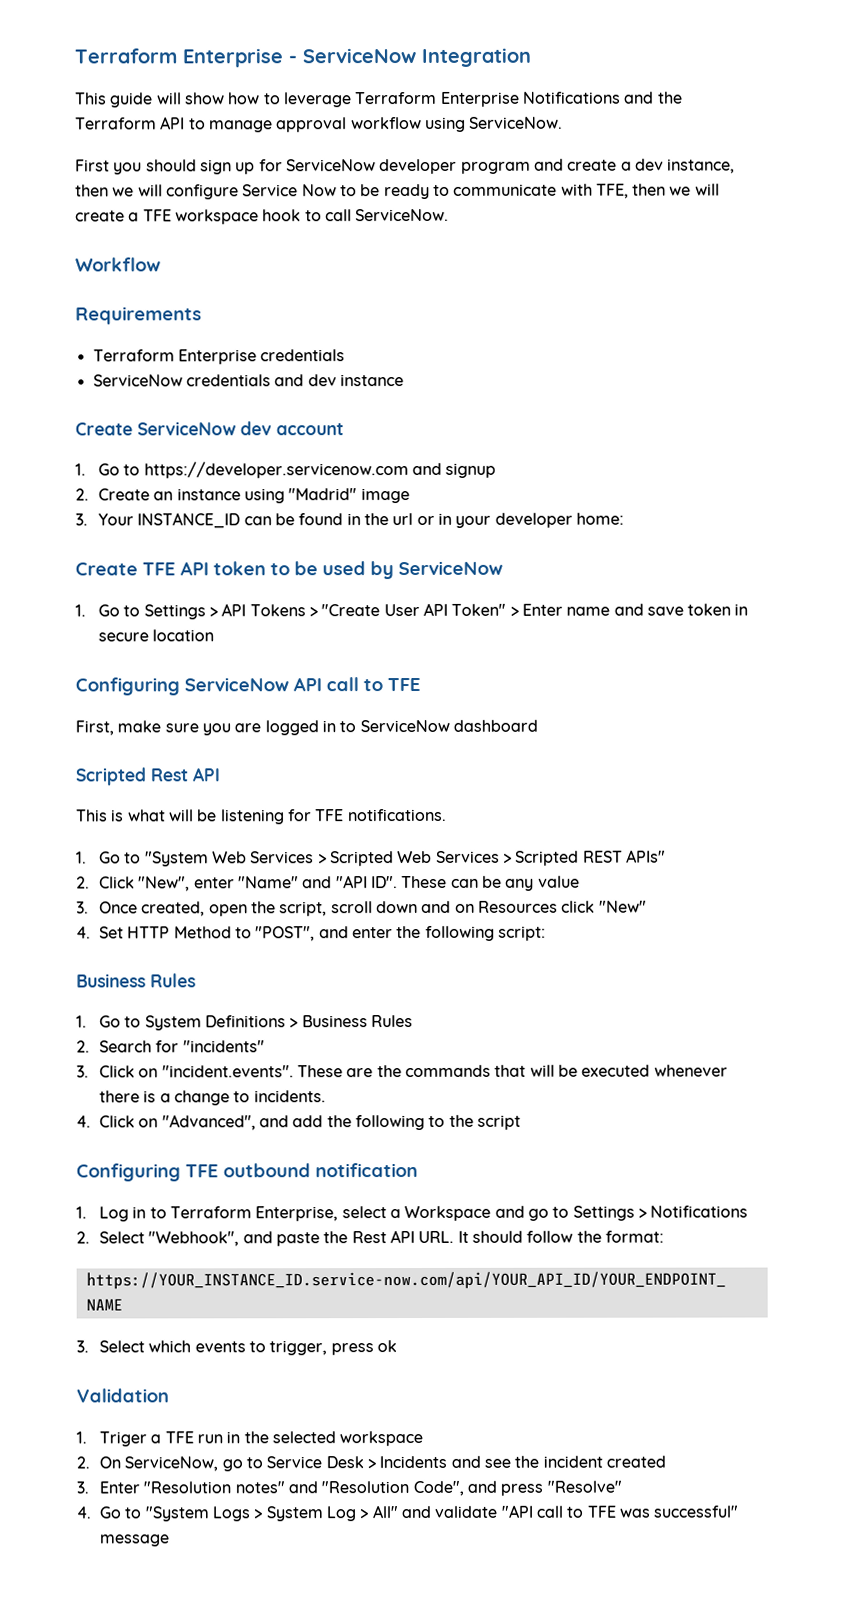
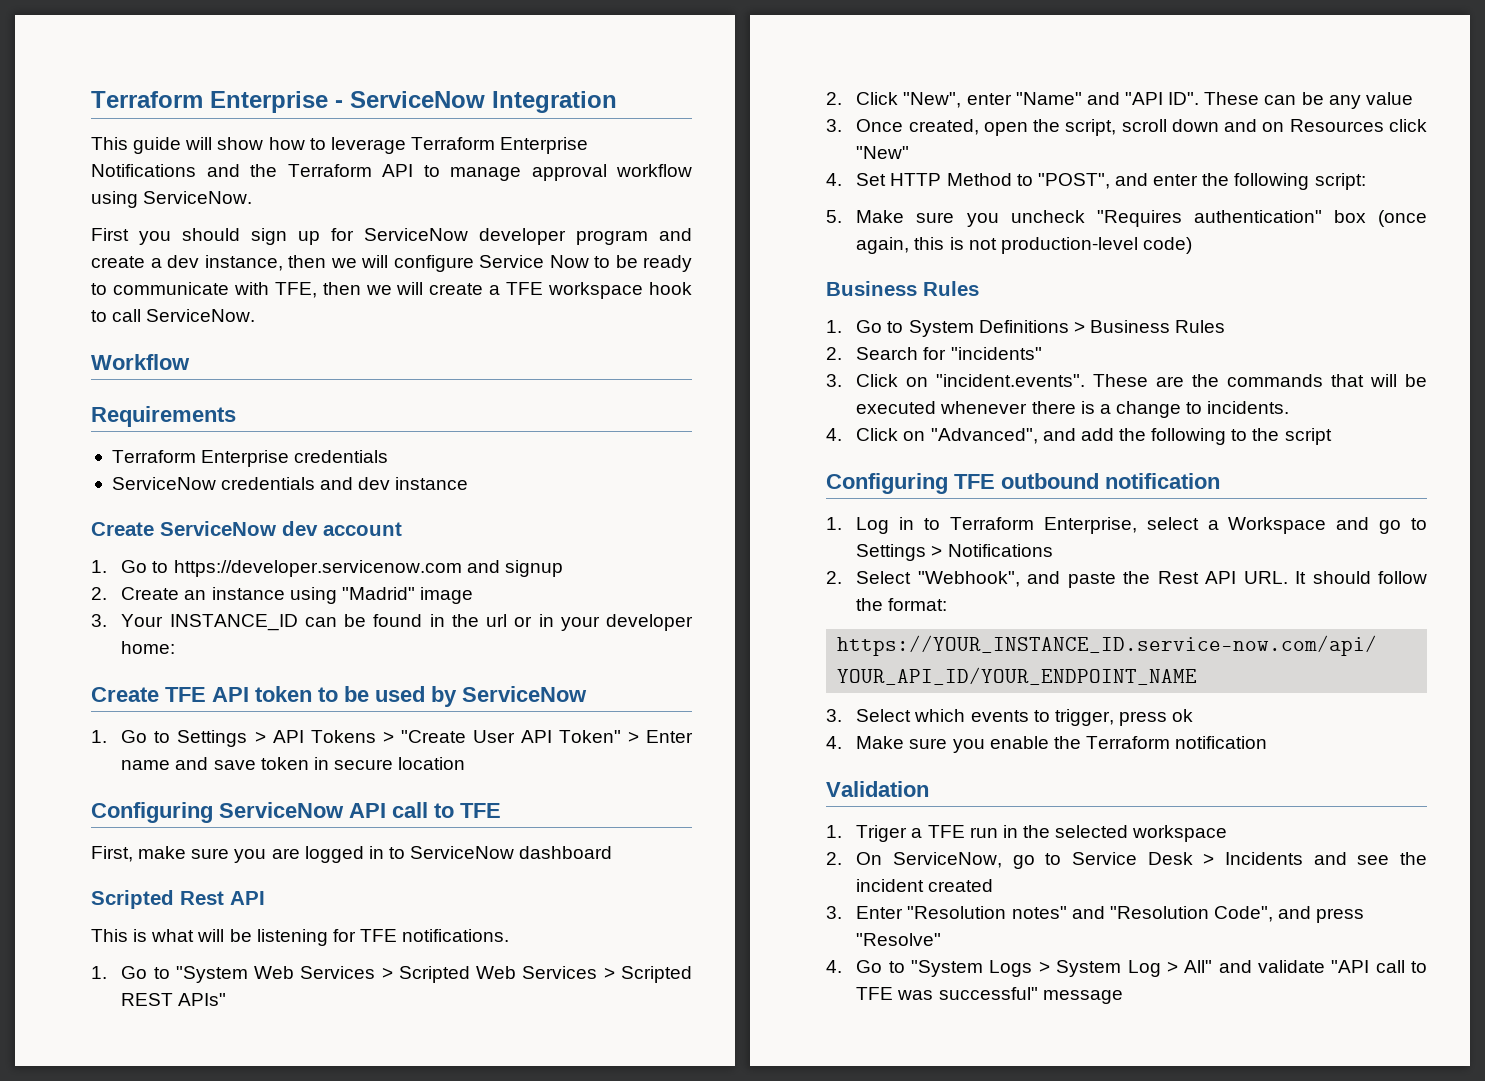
(546, 933) none -> [826,210,1427,227] [856,237,1192,254] // 5. Make sure you uncheck "Requires authentication" box (once again, this is not production-level code)
(397, 1346) none -> [826,736,1268,753] // 4. Make sure you enable the Terraform notification

